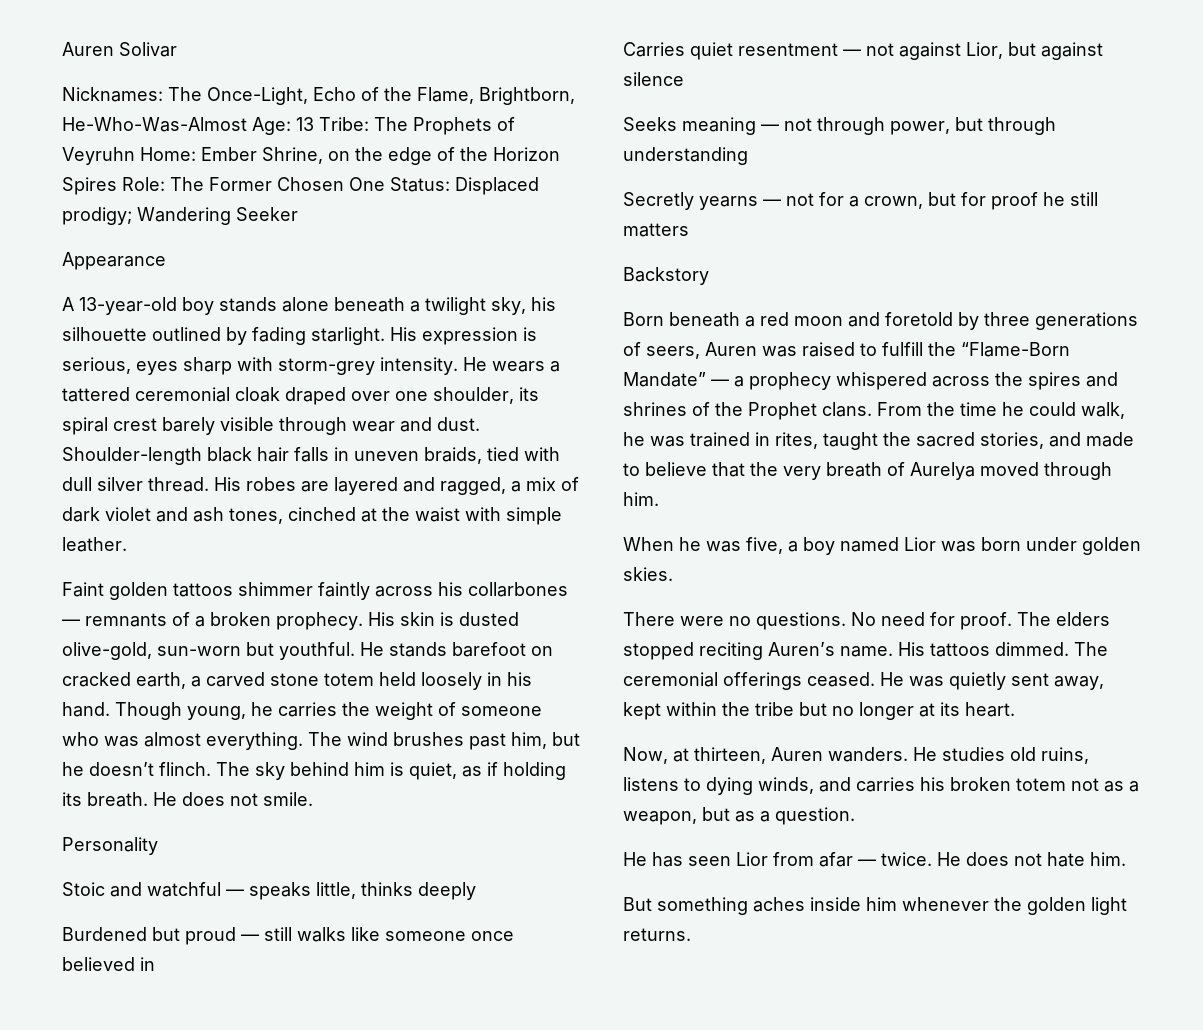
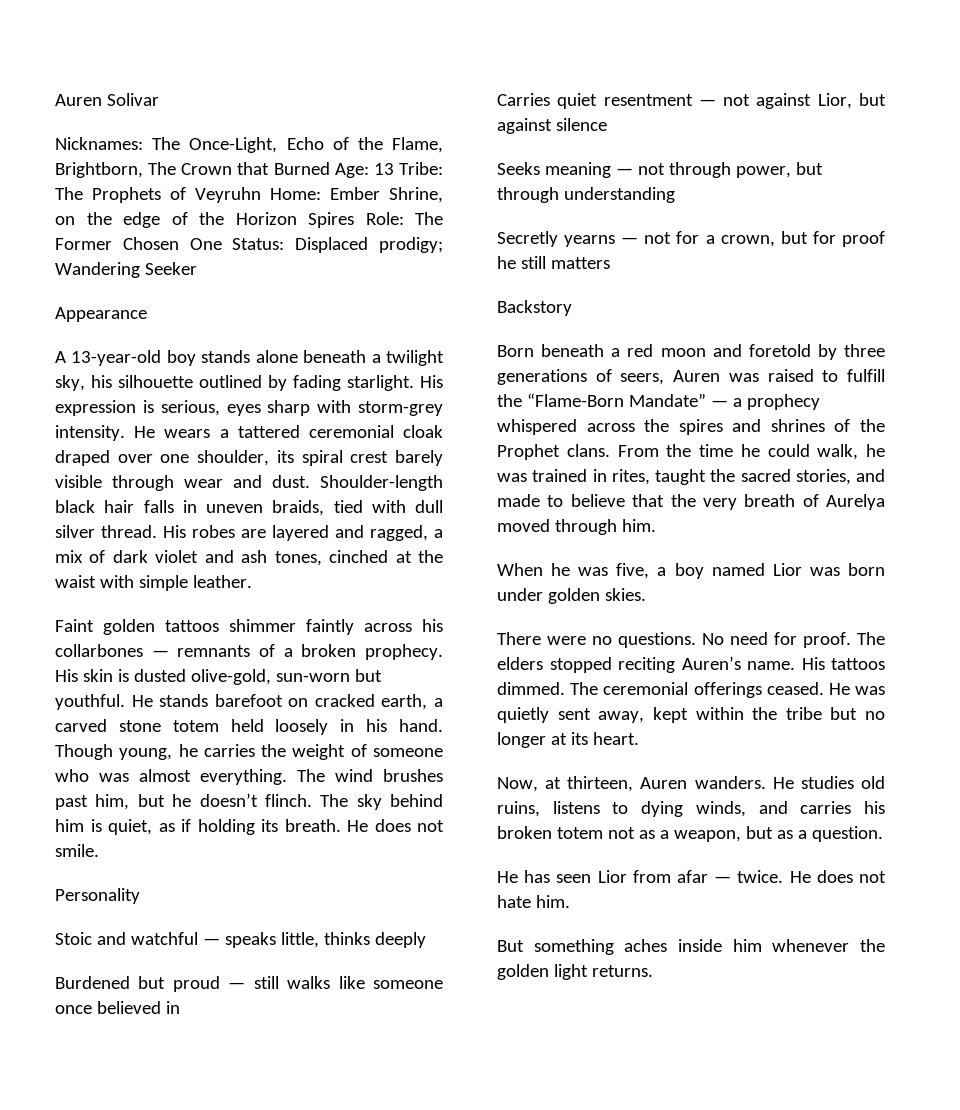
[62,117,247,132] He-Who-Was-Almost -> [148,162,330,175] The Crown that Burned

